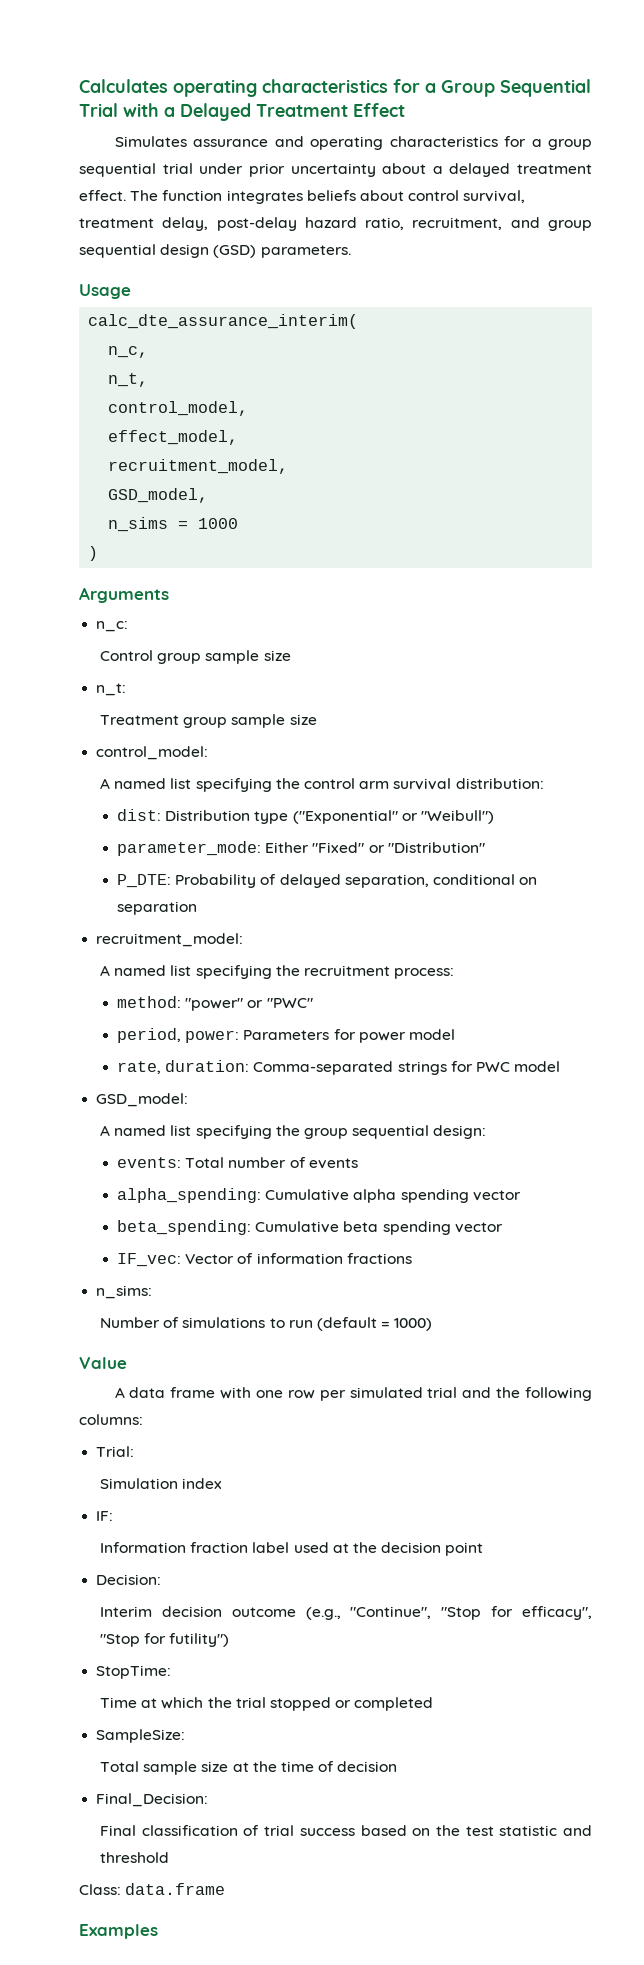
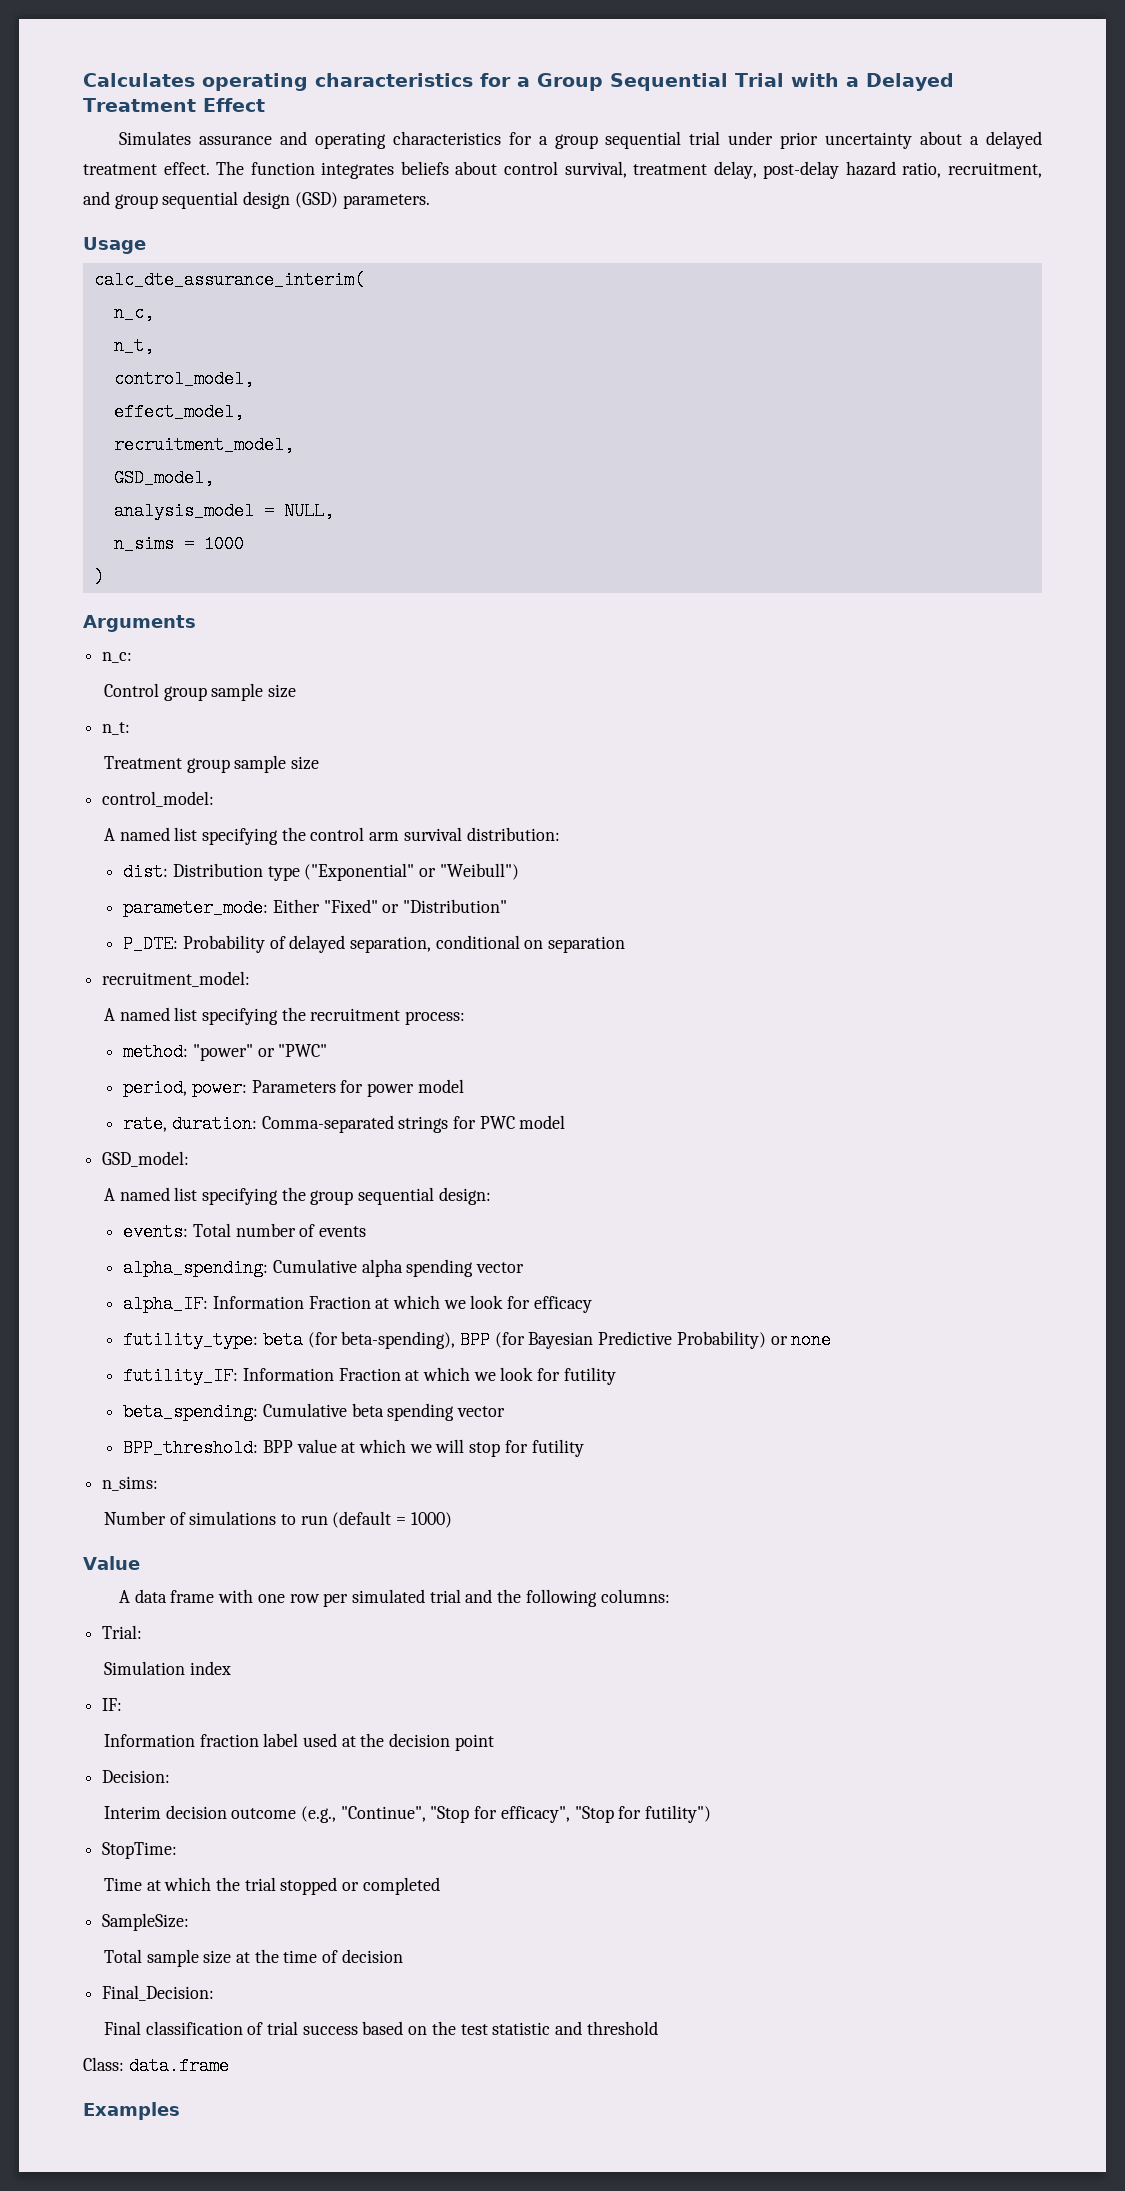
(209, 495) none -> [113,502,334,520] // analysis_model = NULL,
(521, 1195) none -> [123,1295,592,1313] [123,1331,832,1349] [123,1367,616,1385] // alpha_IF: Information Fraction at which we look for efficacy // futility_type: beta (for beta-spending), BPP (for Bayesian Predictive Probability) or none // futility_IF: Information Fraction at which we look for futility
[117,1253,412,1267] IF_vec: Vector of information fractions -> [123,1439,584,1457] BPP_threshold: BPP value at which we will stop for futility

